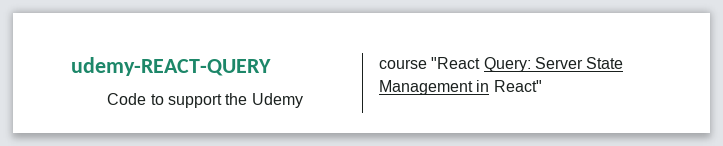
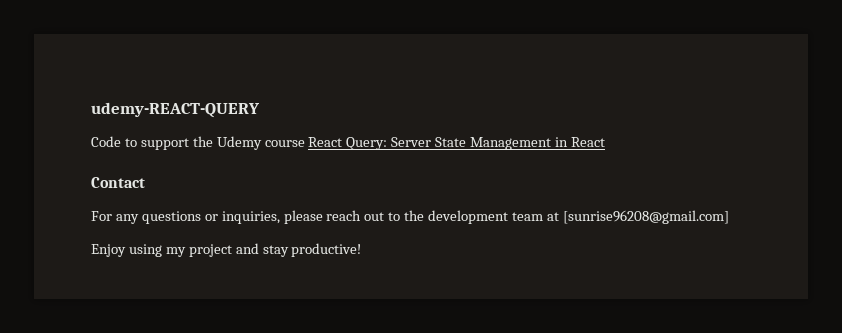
[431,57,481,69] "React -> [308,137,343,147] React
[493,80,542,92] React" -> [570,137,605,147] [91,177,145,188] [91,210,729,224] [91,243,362,257] React // Contact // For any questions or inquiries, please reach out to the development team at [sunrise96208@gmail.com] // Enjoy using my project and stay productive!

